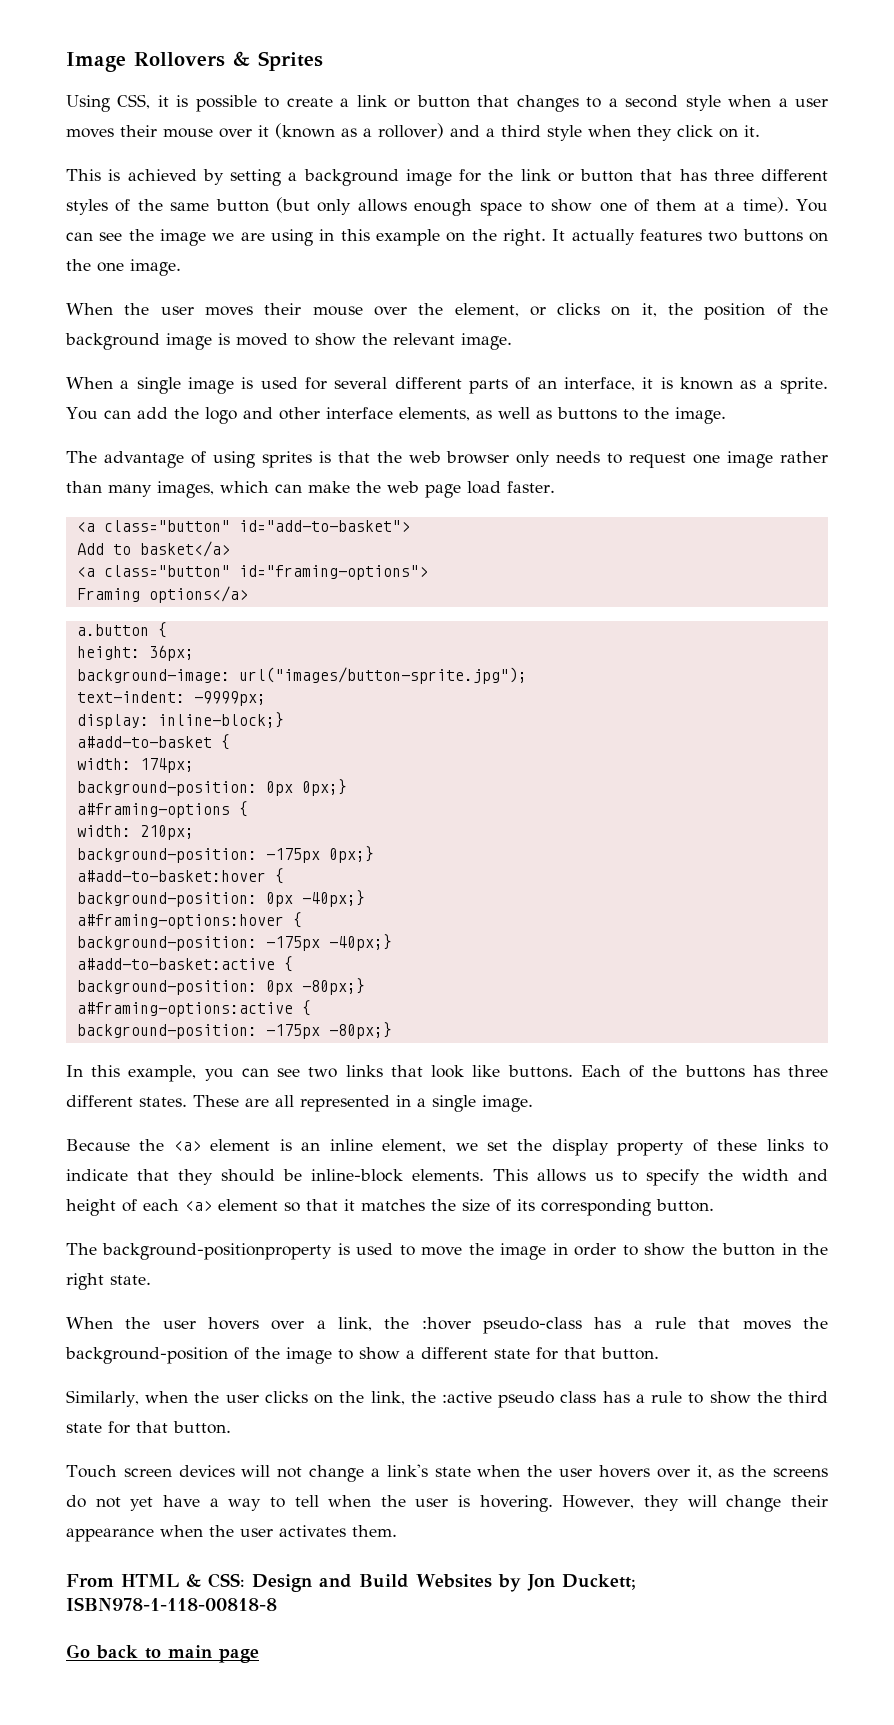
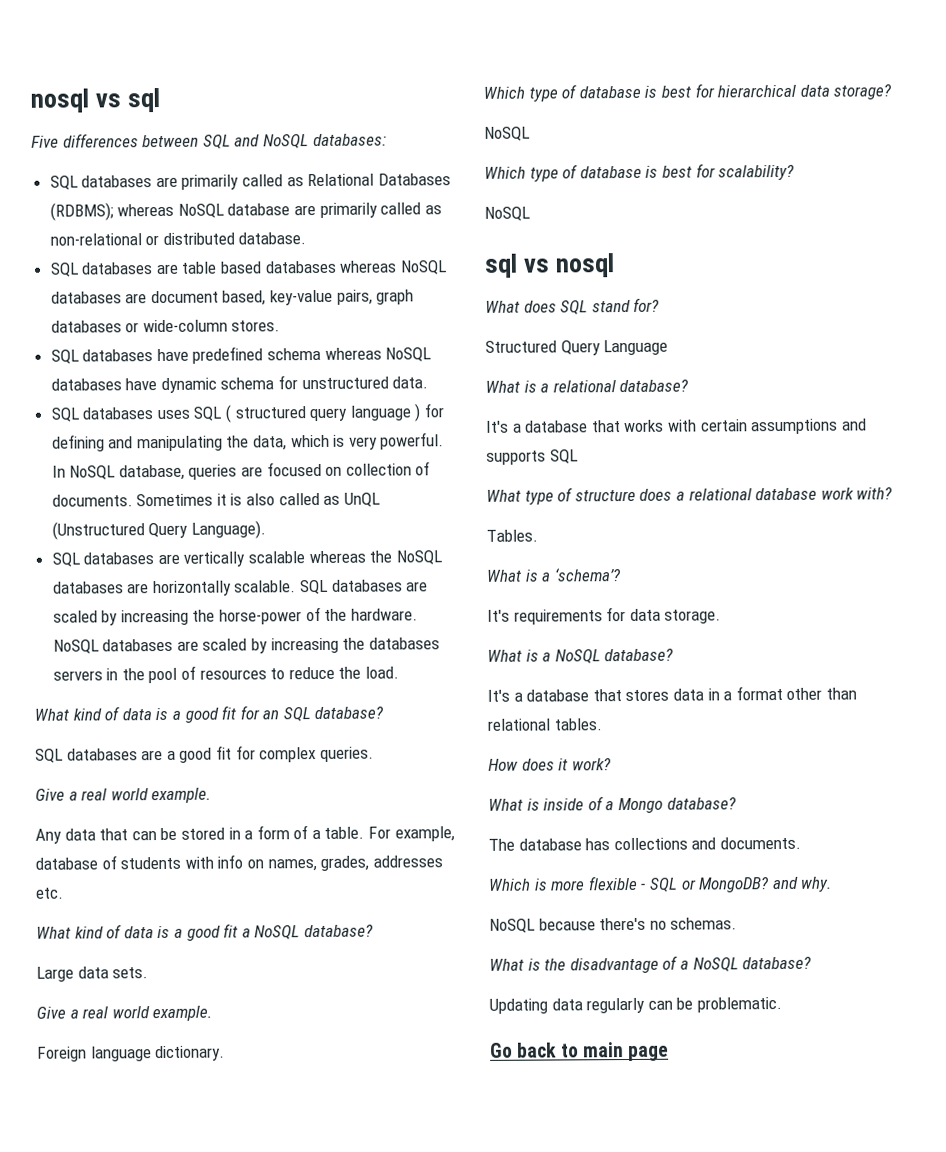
[66,51,323,72] [66,94,829,112] [66,123,760,141] [66,169,828,186] [66,197,829,216] [66,229,828,246] [66,259,181,276] [66,303,828,320] [65,333,512,350] [66,377,829,394] [66,407,726,424] [66,451,828,468] [66,481,555,498] [76,520,410,532] [76,541,230,557] [76,565,428,580] [76,586,248,603] [76,622,167,638] [76,645,194,661] [76,667,527,684] [76,691,266,706] [76,712,284,729] [76,734,230,750] [76,758,194,773] [76,779,347,796] [76,801,248,818] [76,825,194,840] [76,846,374,863] [76,868,284,884] [76,890,365,907] [76,912,302,929] [76,934,392,951] [76,956,293,972] [76,978,365,995] [76,1000,311,1017] [76,1022,392,1039] [66,1065,829,1082] [66,1095,533,1112] [66,1139,828,1156] [66,1169,828,1186] [66,1199,714,1216] [66,1243,828,1260] [66,1273,151,1290] [66,1317,829,1334] [65,1347,659,1364] [66,1390,829,1408] [66,1421,231,1434] [66,1464,828,1482] [66,1495,828,1512] [66,1525,397,1542] [66,1573,636,1592] [66,1597,277,1611] Image Rollovers & Sprites // Using CSS, it is possible to create a link or button that changes to a second style when a user moves their mouse over it (known as a rollover) and a third style when they click on it. // This is achieved by setting a background image for the link or button that has three different styles of the same button (but only allows enough space to show one of them at a time). You can see the image we are using in this example on the right. It actually features two buttons on the one image. // When the user moves their mouse over the element, or clicks on it, the position of the background image is moved to show the relevant image. // When a single image is used for several different parts of an interface, it is known as a sprite. You can add the logo and other interface elements, as well as buttons to the image. // The advantage of using sprites is that the web browser only needs to request one image rather than many images, which can make the web page load faster. // <a class="button" id="add-to-basket"> // Add to basket</a> // <a class="button" id="framing-options"> // Framing options</a> // a.button { // height: 36px; // background-image: url("images/button-sprite.jpg"); // text-indent: -9999px; // display: inline-block;} // a#add-to-basket { // width: 174px; // background-position: 0px 0px;} // a#framing-options { // width: 210px; // background-position: -175px 0px;} // a#add-to-basket:hover { // background-position: 0px -40px;} // a#framing-options:hover { // background-position: -175px -40px;} // a#add-to-basket:active { // background-position: 0px -80px;} // a#framing-options:active { // background-position: -175px -80px;} // In this example, you can see two links that look like buttons. Each of the buttons has three different states. These are all represented in a single image. // Because the <a> element is an inline element, we set the display property of these links to indicate that they should be inline-block elements. This allows us to specify the width and height of each <a> element so that it matches the size of its corresponding button. // The background-positionproperty is used to move the image in order to show the button in the right state. // When the user hovers over a link, the :hover pseudo-class has a rule that moves the background-position of the image to show a different state for that button. // Similarly, when the user clicks on the link, the :active pseudo class has a rule to show the third state for that button. // Touch screen devices will not change a link's state when the user hovers over it, as the screens do not yet have a way to tell when the user is hovering. However, they will change their appearance when the user activates them. // From HTML & CSS: Design and Build Websites by Jon Duckett; ISBN978-1-118-00818-8 -> [30,88,161,113] [31,133,387,149] [49,173,451,190] [49,202,442,221] [49,232,307,246] [49,260,447,277] [50,289,415,306] [50,319,281,333] [50,346,432,364] [50,375,429,394] [50,403,445,423] [51,432,445,452] [51,461,431,481] [51,492,380,507] [51,520,266,540] [51,550,442,567] [52,579,429,597] [52,606,418,626] [52,637,440,654] [52,665,400,684] [34,705,385,723] [35,745,374,763] [35,787,212,804] [35,825,455,844] [35,854,443,872] [36,887,64,899] [36,923,374,941] [36,966,149,982] [36,1005,213,1022] [37,1045,226,1062] [483,83,893,102] [484,126,530,141] [484,163,796,182] [484,206,530,221] [484,253,616,278] [485,297,661,315] [485,339,669,356] [485,379,690,393] [485,418,867,435] [486,449,578,465] [486,487,894,505] [486,529,538,542] [486,568,622,582] [487,607,722,625] [487,648,675,664] [487,686,857,702] [487,718,602,731] [488,758,612,771] [488,796,737,814] [488,836,801,851] [488,875,833,893] [489,917,738,933] [489,955,813,974] [489,997,782,1014] nosql vs sql // Five differences between SQL and NoSQL databases: // SQL databases are primarily called as Relational Databases (RDBMS); whereas NoSQL database are primarily called as non-relational or distributed database. // SQL databases are table based databases whereas NoSQL databases are document based, key-value pairs, graph databases or wide-column stores. // SQL databases have predefined schema whereas NoSQL databases have dynamic schema for unstructured data. // SQL databases uses SQL ( structured query language ) for defining and manipulating the data, which is very powerful. In NoSQL database, queries are focused on collection of documents. Sometimes it is also called as UnQL (Unstructured Query Language). // SQL databases are vertically scalable whereas the NoSQL databases are horizontally scalable. SQL databases are scaled by increasing the horse-power of the hardware. NoSQL databases are scaled by increasing the databases servers in the pool of resources to reduce the load. // What kind of data is a good fit for an SQL database? // SQL databases are a good fit for complex queries. // Give a real world example. // Any data that can be stored in a form of a table. For example, database of students with info on names, grades, addresses etc. // What kind of data is a good fit a NoSQL database? // Large data sets. // Give a real world example. // Foreign language dictionary. // Which type of database is best for hierarchical data storage? // NoSQL // Which type of database is best for scalability? // NoSQL // sql vs nosql // What does SQL stand for? // Structured Query Language // What is a relational database? // It's a database that works with certain assumptions and supports SQL // What type of structure does a relational database work with? // Tables. // What is a ‘schema’? // It's requirements for data storage. // What is a NoSQL database? // It's a database that stores data in a format other than relational tables. // How does it work? // What is inside of a Mongo database? // The database has collections and documents. // Which is more flexible - SQL or MongoDB? and why. // NoSQL because there's no schemas. // What is the disadvantage of a NoSQL database? // Updating data regularly can be problematic.

